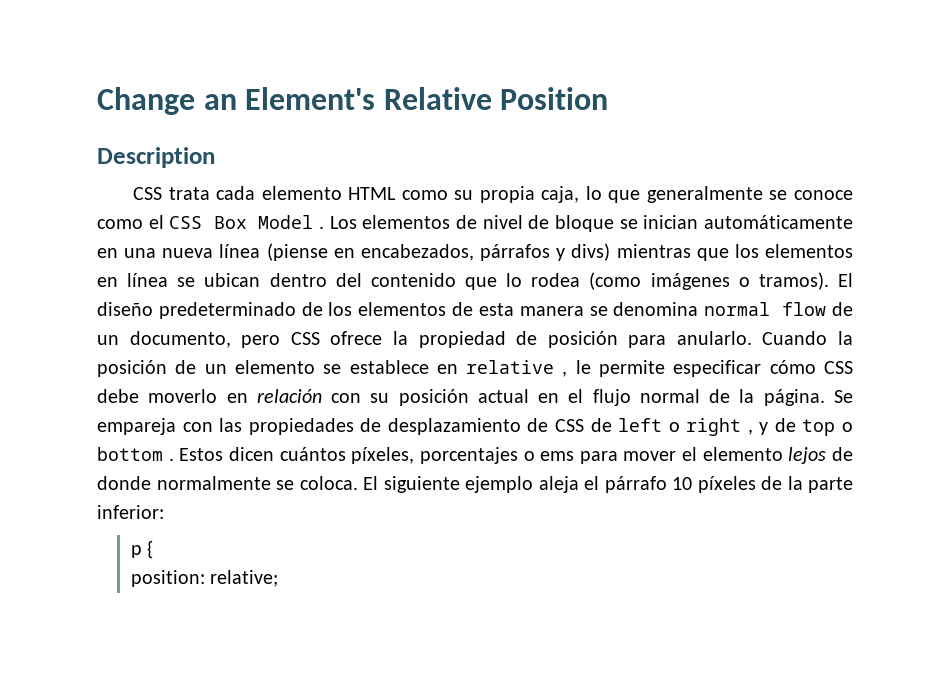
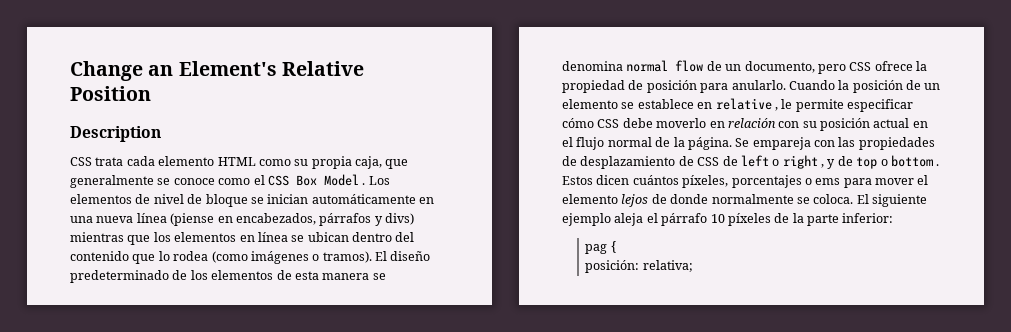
[585,186,602,200] lo -> (382, 162) none
[130,545,142,558] p -> [585,244,608,254] pag
[130,570,279,587] position: relative; -> [585,260,693,273] posición: relativa;

